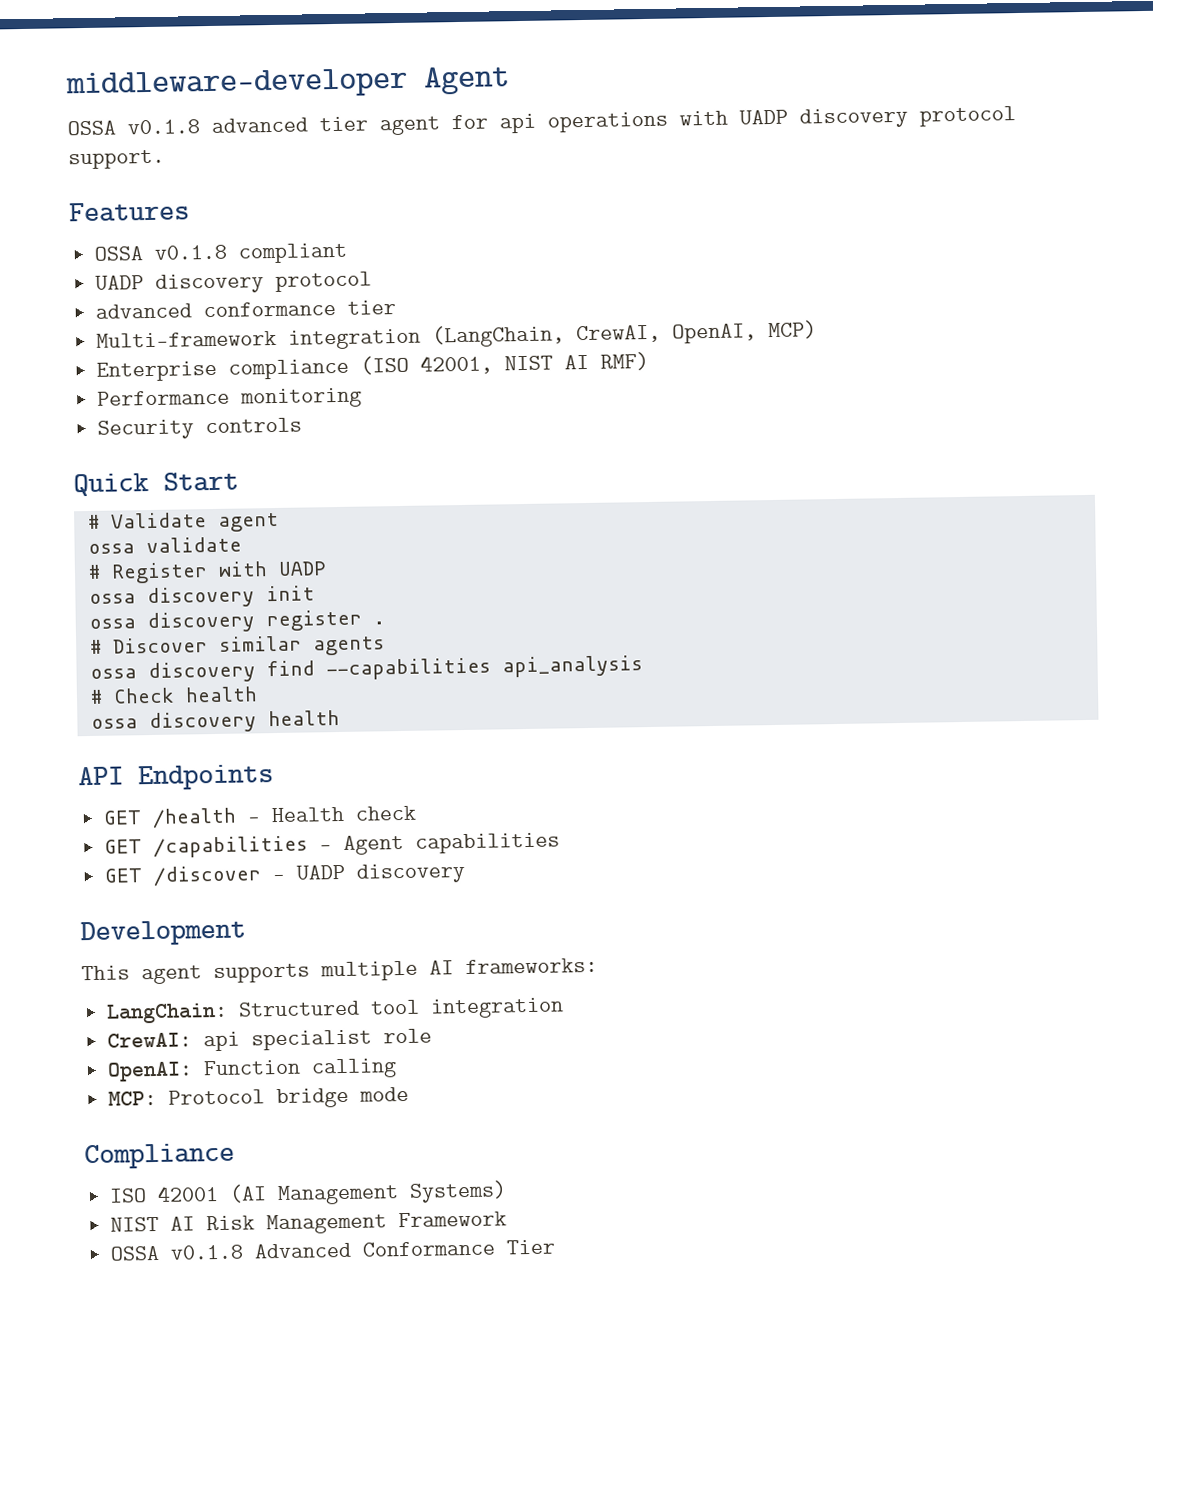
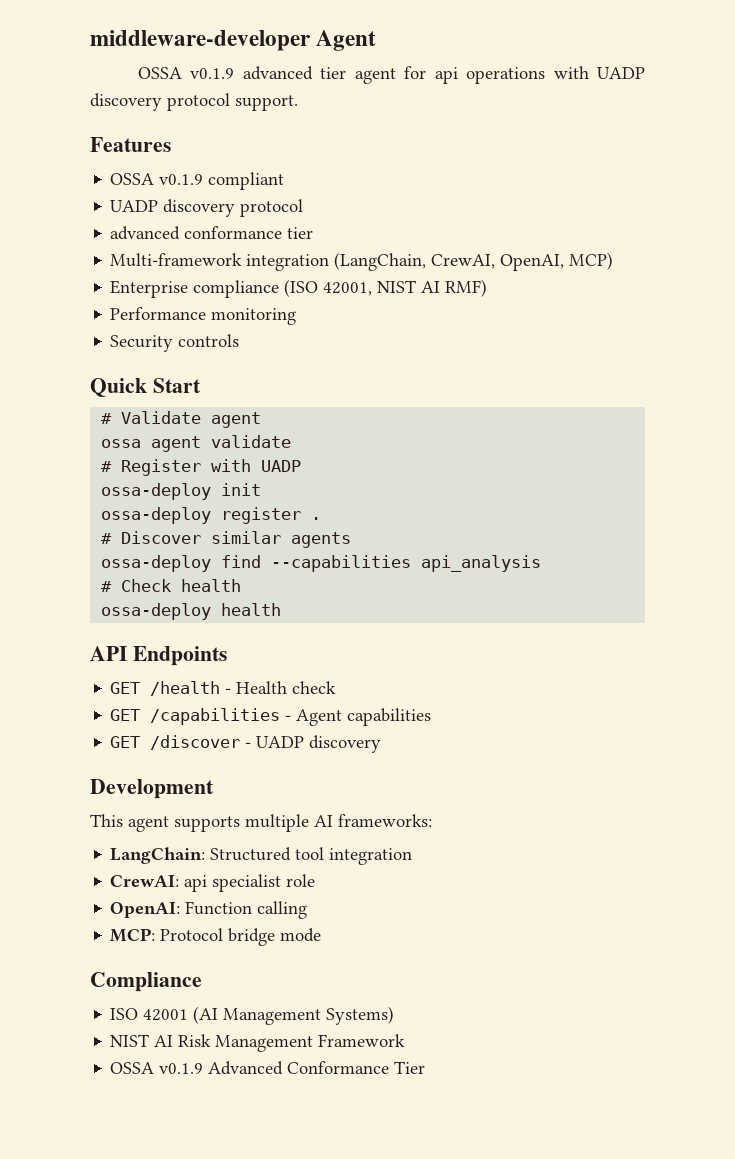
[127,119,200,135] v0.1.8 -> [190,68,235,79] v0.1.9
[154,244,228,260] v0.1.8 -> [159,174,204,185] v0.1.9
(135, 549) none -> [151,436,202,452] agent
[88,586,255,609] ossa discovery -> [101,483,212,500] ossa-deploy
[88,611,255,634] ossa discovery -> [101,507,212,524] ossa-deploy
[89,661,256,684] ossa discovery -> [101,555,212,572] ossa-deploy
[90,711,257,734] ossa discovery -> [101,603,212,620] ossa-deploy
[170,1244,245,1260] v0.1.8 -> [159,1063,204,1074] v0.1.9

